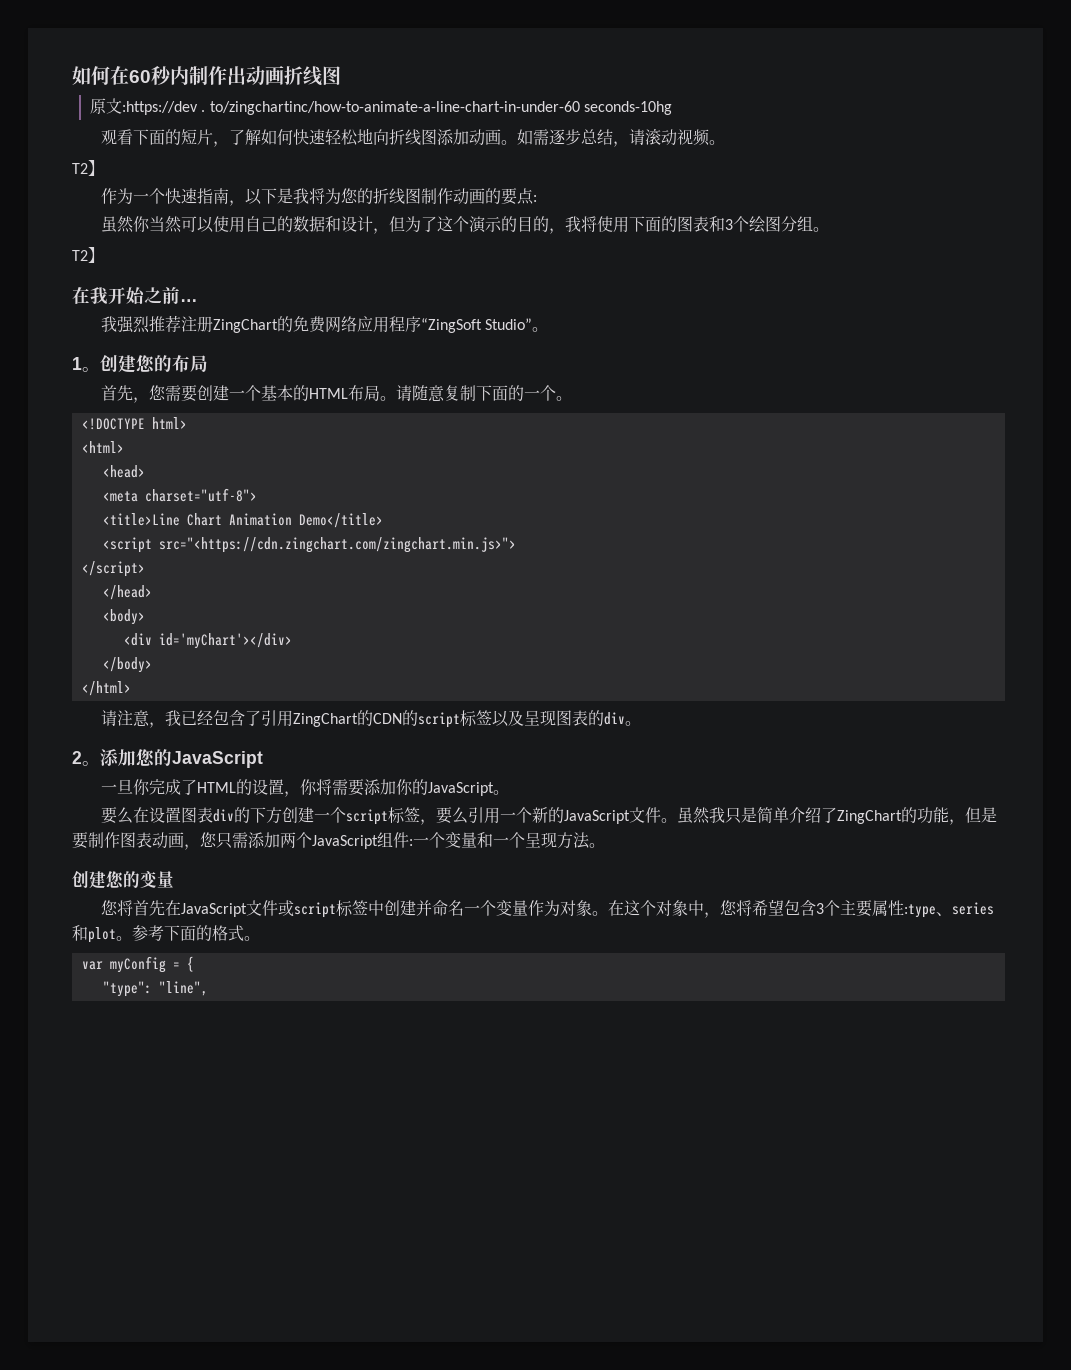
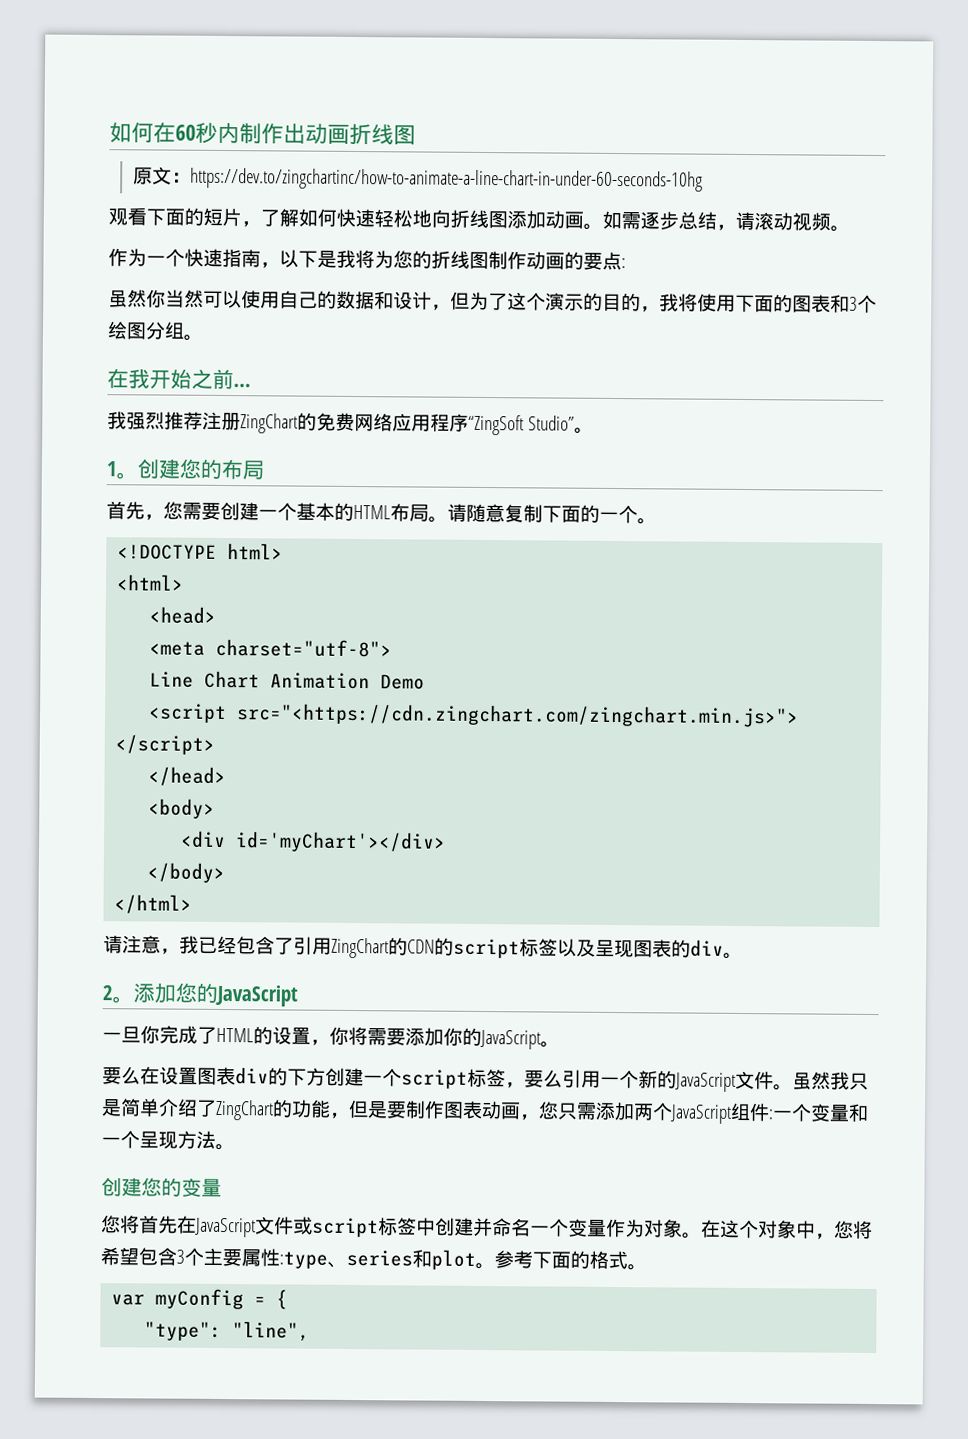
[121,101,672,115] :https://dev . to/zingchartinc/how-to-animate-a-line-chart-in-under-60 seconds-10hg -> [170,167,703,192] ：https://dev.to/zingchartinc/how-to-animate-a-line-chart-in-under-60-seconds-10hg
[72,160,104,176] // T2】 -> (850, 228) none
[72,247,104,263] // T2】 -> (203, 337) none
[102,513,180,526] <title>Line -> [149,671,195,688] Line
[298,513,383,528] Demo</title> -> [380,674,426,690] Demo

